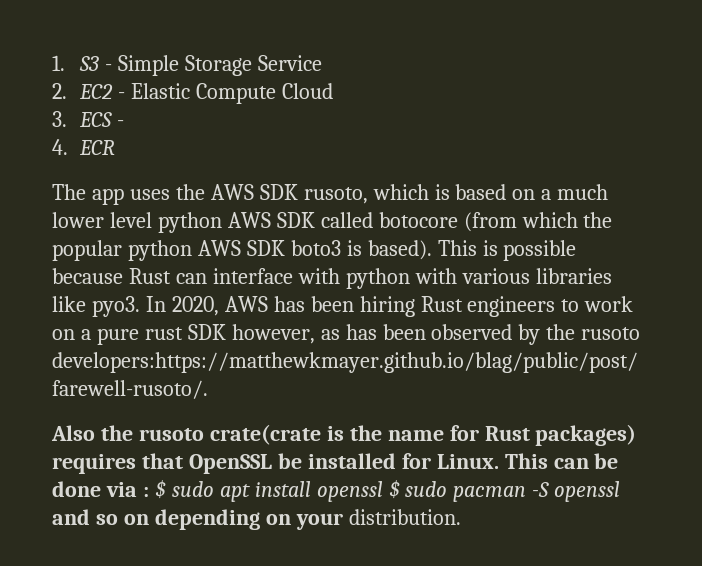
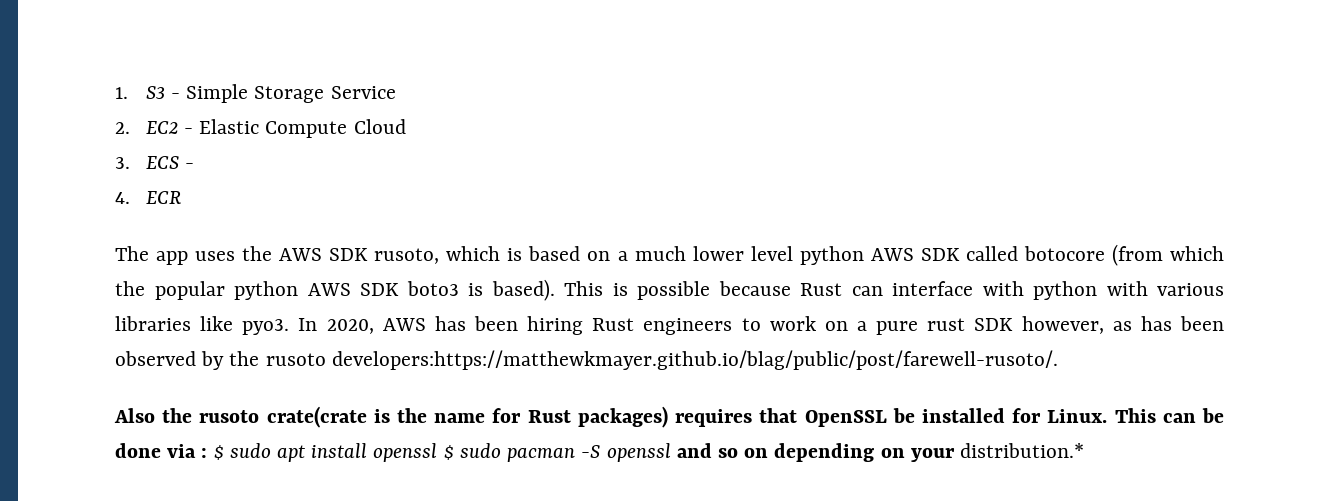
[348,509,461,525] distribution. -> [959,443,1084,458] distribution.*

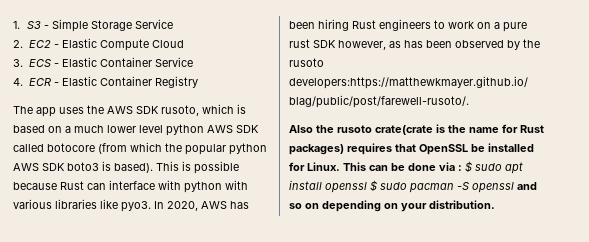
(194, 166) none -> [61,57,193,67] Elastic Container Service
(181, 197) none -> [53,76,198,88] - Elastic Container Registry
[959,443,1084,458] distribution.* -> [429,200,495,209] distribution.

